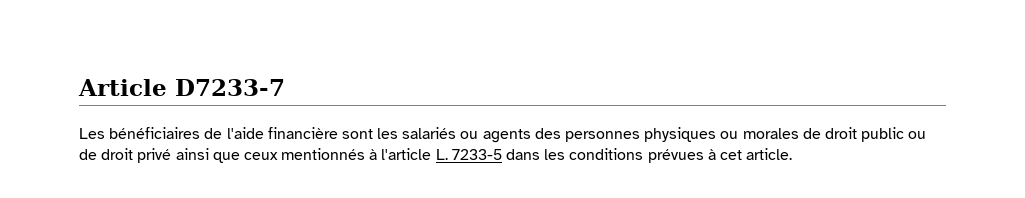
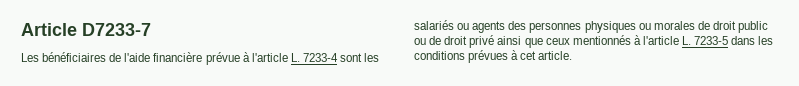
(338, 133) none -> [205,52,338,65] prévue à l'article L. 7233-4

